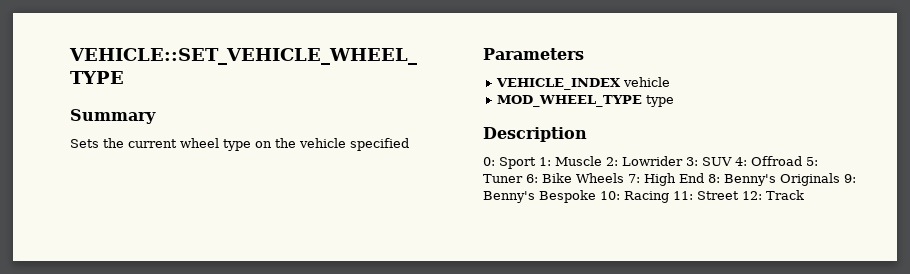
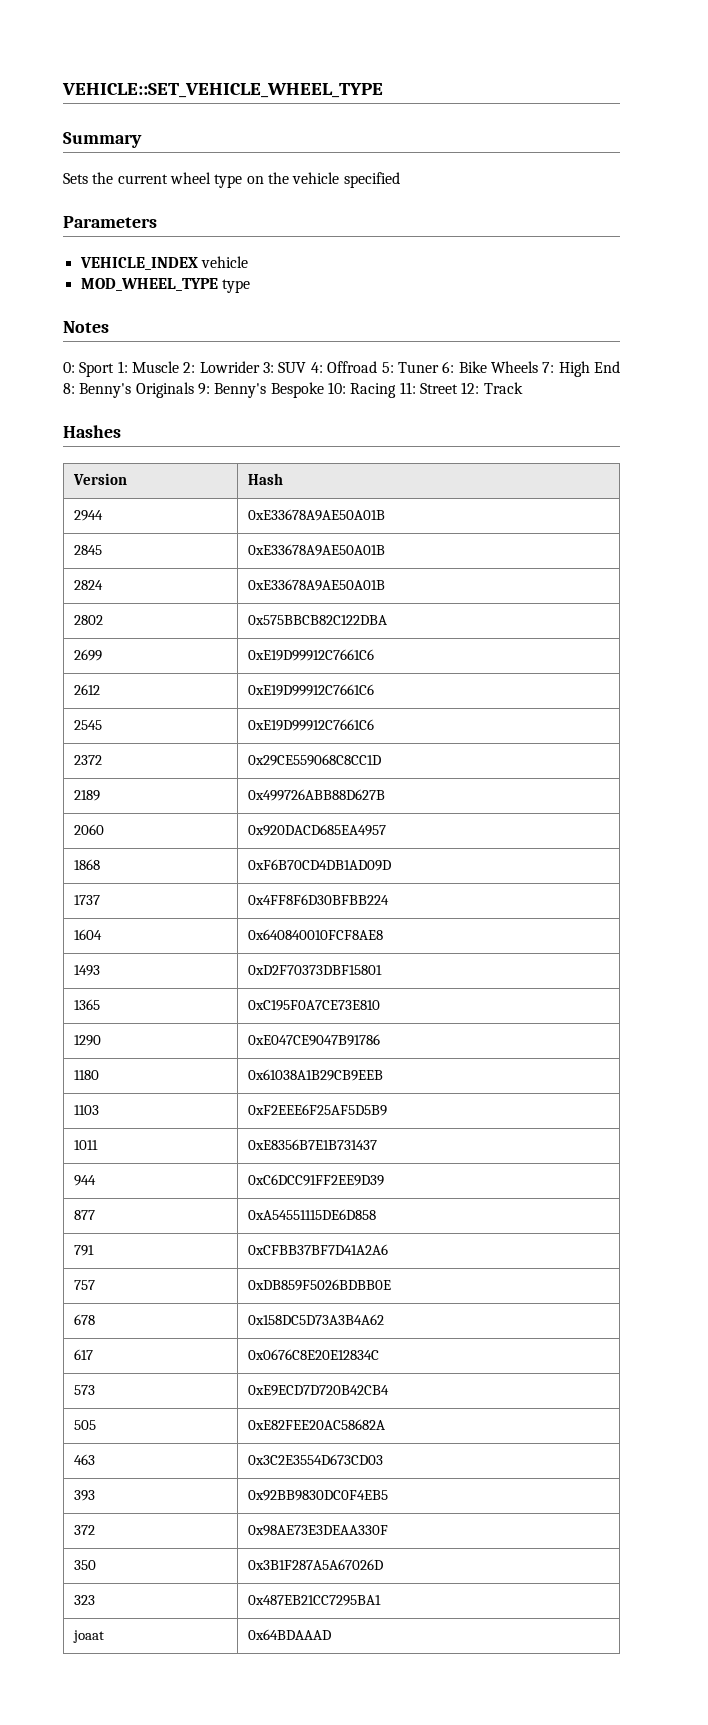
[483,127,587,142] Description -> [63,321,109,333] Notes
(804, 195) none -> [63,425,121,438] [72,473,127,485] [247,473,283,485] [73,510,103,521] [247,509,385,521] [73,545,102,555] [247,544,385,556] [73,580,103,590] [247,579,385,591] [73,615,103,625] [247,615,387,625] [73,649,102,661] [247,649,374,661] [73,684,100,695] [247,684,374,696] [73,720,102,730] [247,719,374,731] [73,755,102,765] [247,754,381,766] [73,790,100,801] [247,789,385,801] [73,824,104,835] [247,824,386,836] [73,859,100,870] [247,859,391,871] [73,895,100,905] [247,894,389,905] [73,929,102,940] [247,929,383,940] [73,965,100,976] [247,965,382,975] [73,999,100,1010] [247,1000,380,1011] [73,1035,101,1046] [247,1034,380,1046] [73,1070,99,1080] [247,1069,383,1081] [73,1105,99,1115] [247,1104,387,1116] [73,1140,98,1150] [247,1139,377,1150] [73,1175,96,1186] [247,1174,384,1186] [73,1210,95,1220] [247,1209,376,1220] [73,1245,94,1256] [247,1244,388,1255] [73,1280,95,1290] [247,1279,391,1291] [73,1314,95,1325] [247,1314,384,1325] [73,1349,93,1360] [247,1349,379,1360] [73,1385,95,1395] [247,1385,389,1396] [73,1420,96,1430] [247,1419,385,1430] [73,1454,95,1465] [247,1454,383,1465] [73,1490,95,1501] [247,1490,388,1501] [73,1525,95,1535] [247,1525,388,1536] [73,1560,96,1570] [247,1559,383,1570] [73,1595,95,1605] [247,1595,381,1606] [72,1630,104,1643] [247,1629,331,1640] // Hashes // Version | Hash // 2944 | 0xE33678A9AE50A01B // 2845 | 0xE33678A9AE50A01B // 2824 | 0xE33678A9AE50A01B // 2802 | 0x575BBCB82C122DBA // 2699 | 0xE19D99912C7661C6 // 2612 | 0xE19D99912C7661C6 // 2545 | 0xE19D99912C7661C6 // 2372 | 0x29CE559068C8CC1D // 2189 | 0x499726ABB88D627B // 2060 | 0x920DACD685EA4957 // 1868 | 0xF6B70CD4DB1AD09D // 1737 | 0x4FF8F6D30BFBB224 // 1604 | 0x640840010FCF8AE8 // 1493 | 0xD2F70373DBF15801 // 1365 | 0xC195F0A7CE73E810 // 1290 | 0xE047CE9047B91786 // 1180 | 0x61038A1B29CB9EEB // 1103 | 0xF2EEE6F25AF5D5B9 // 1011 | 0xE8356B7E1B731437 // 944 | 0xC6DCC91FF2EE9D39 // 877 | 0xA54551115DE6D858 // 791 | 0xCFBB37BF7D41A2A6 // 757 | 0xDB859F5026BDBB0E // 678 | 0x158DC5D73A3B4A62 // 617 | 0x0676C8E20E12834C // 573 | 0xE9ECD7D720B42CB4 // 505 | 0xE82FEE20AC58682A // 463 | 0x3C2E3554D673CD03 // 393 | 0x92BB9830DC0F4EB5 // 372 | 0x98AE73E3DEAA330F // 350 | 0x3B1F287A5A67026D // 323 | 0x487EB21CC7295BA1 // joaat | 0x64BDAAAD

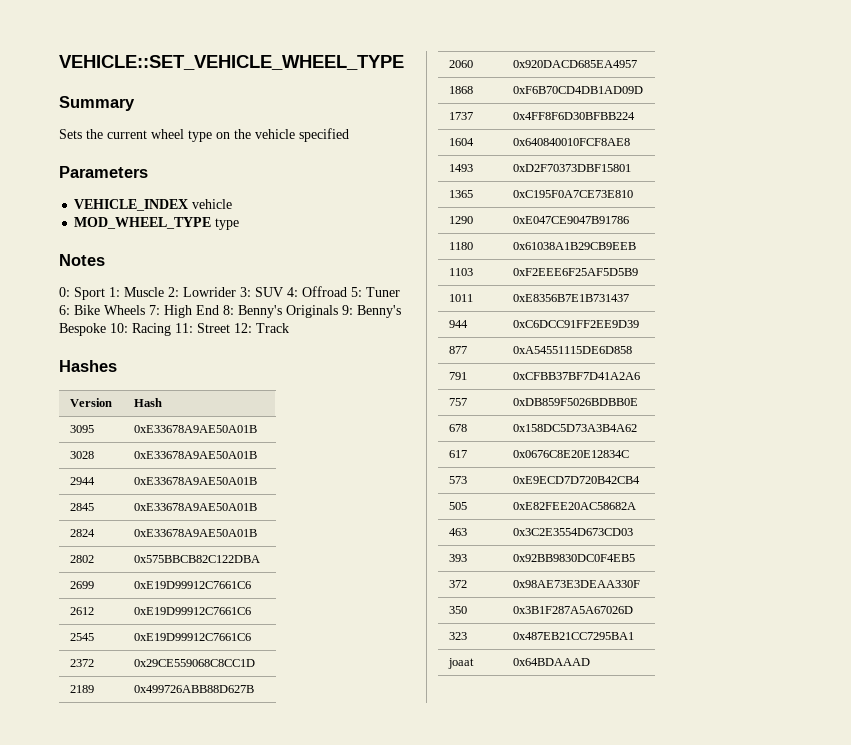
(283, 479) none -> [69,425,94,433] [133,425,257,433] [69,451,94,459] [133,451,257,459] // 3095 | 0xE33678A9AE50A01B // 3028 | 0xE33678A9AE50A01B

